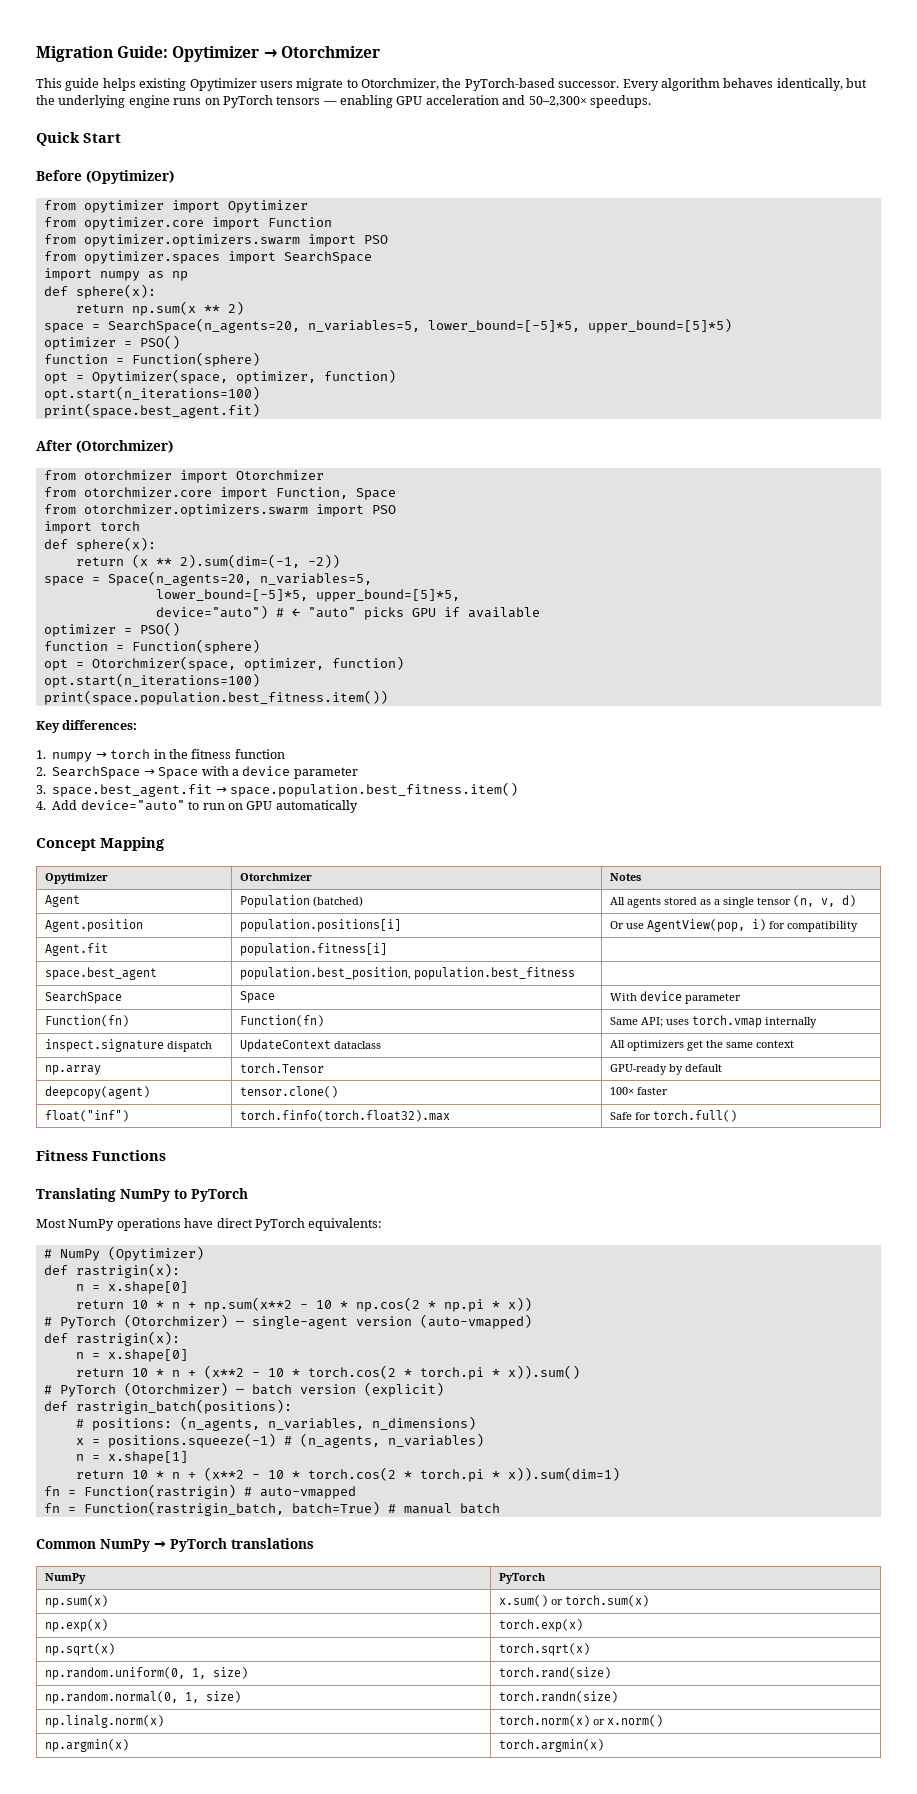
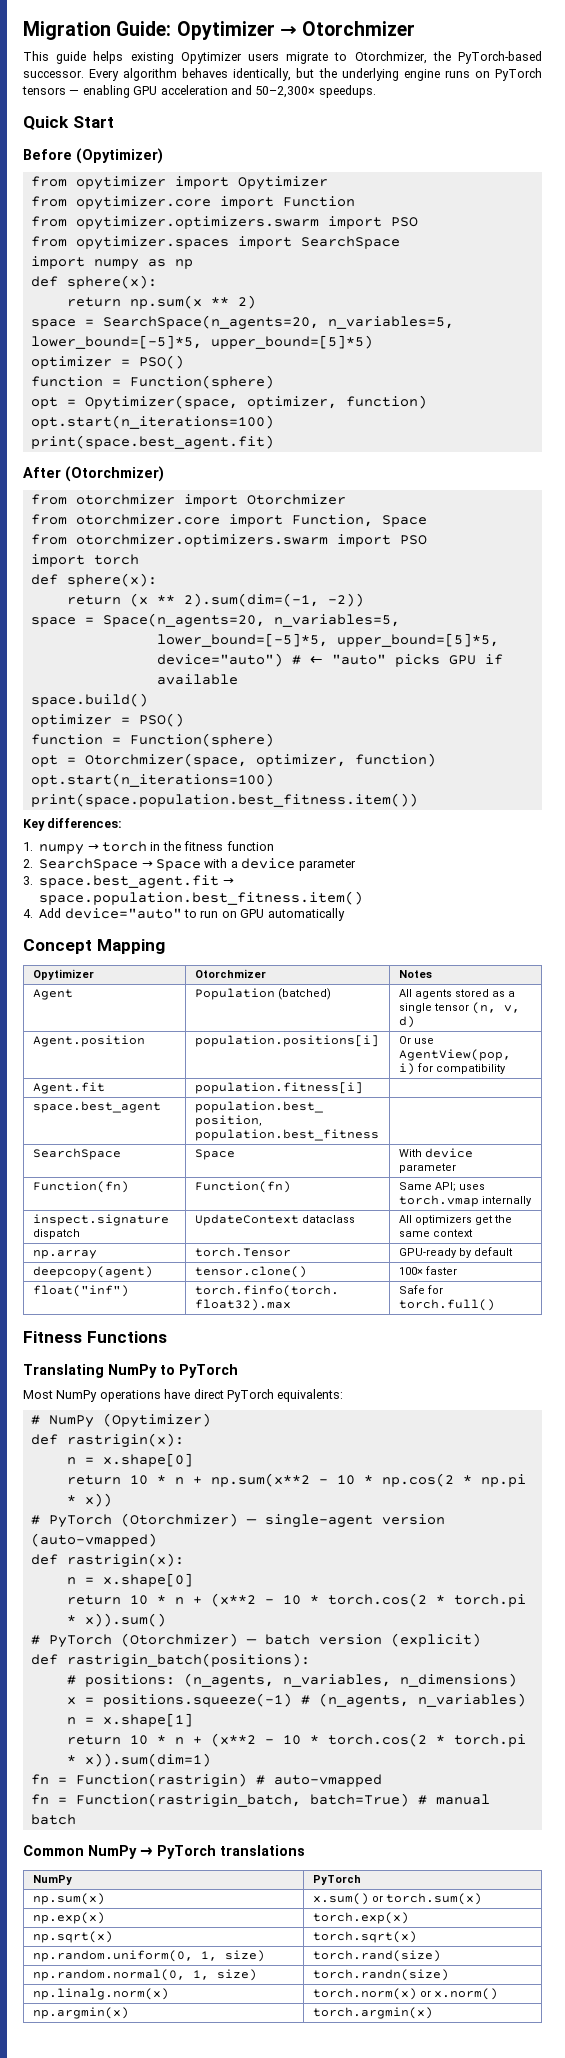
(540, 612) none -> [30,693,148,707] // space.build()

